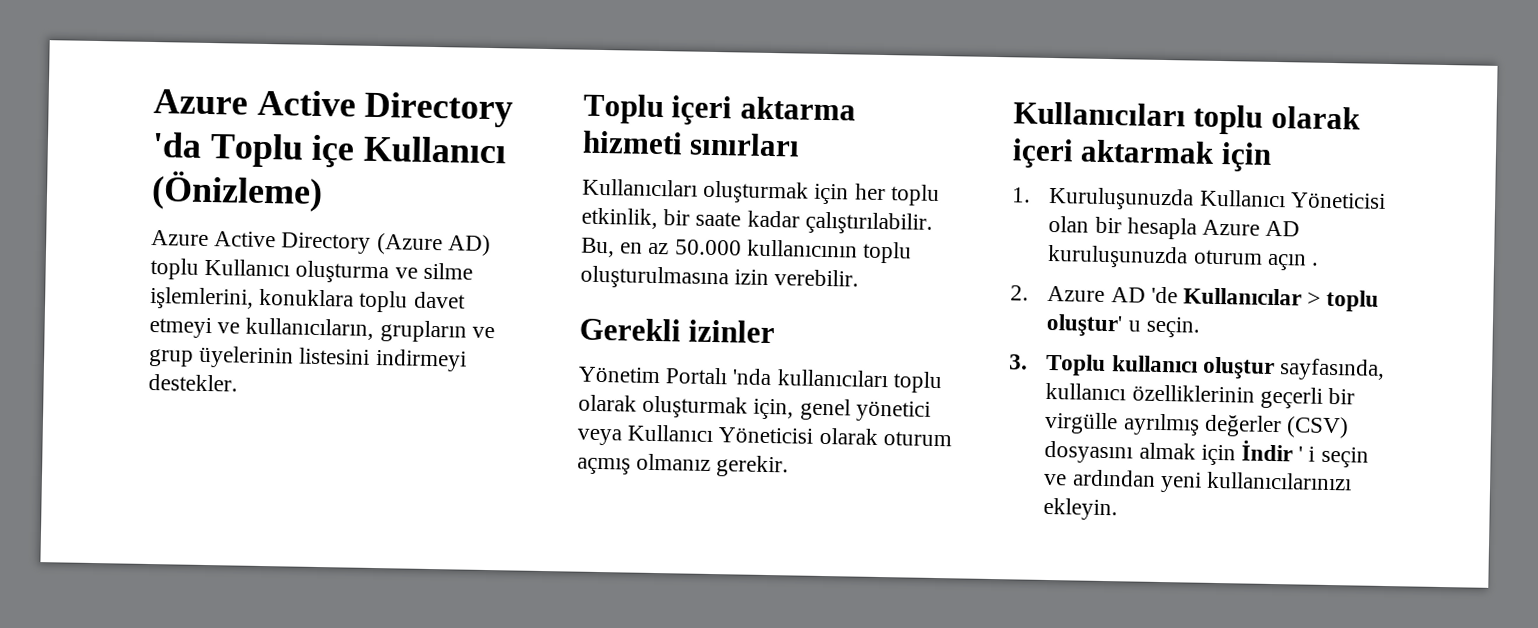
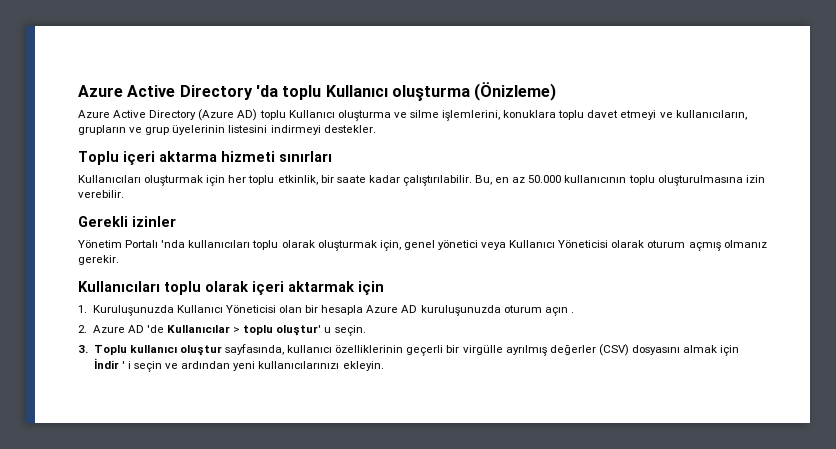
[209,133,508,168] Toplu içe Kullanıcı -> [282,85,470,101] toplu Kullanıcı oluşturma

